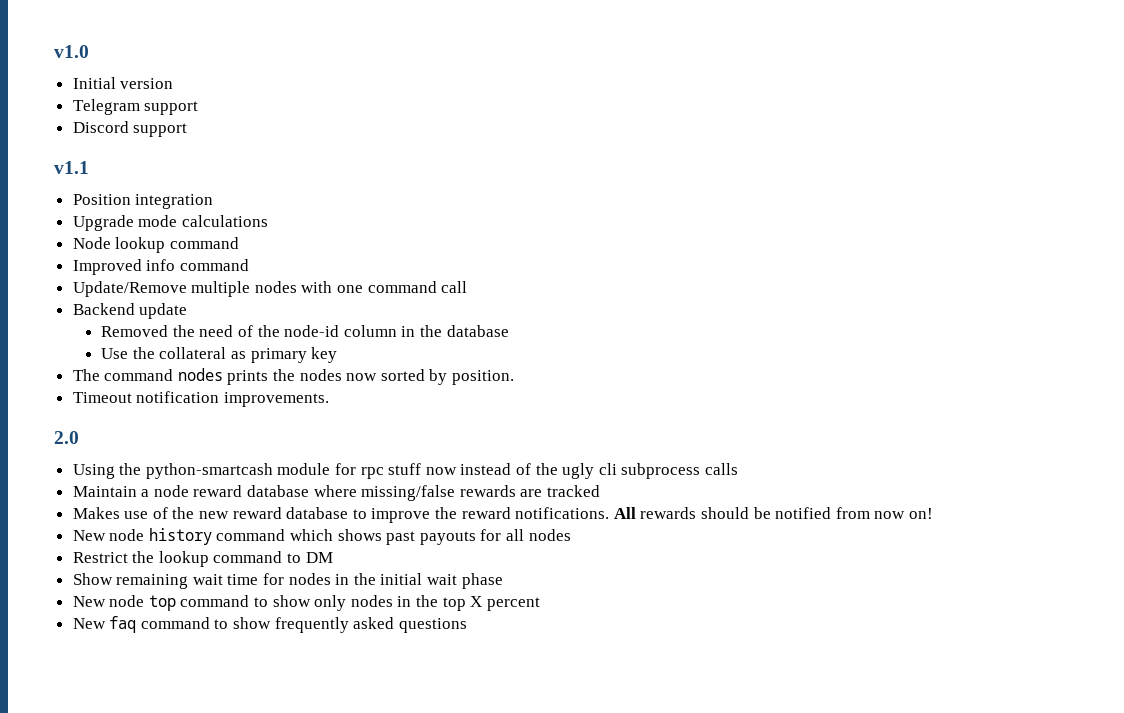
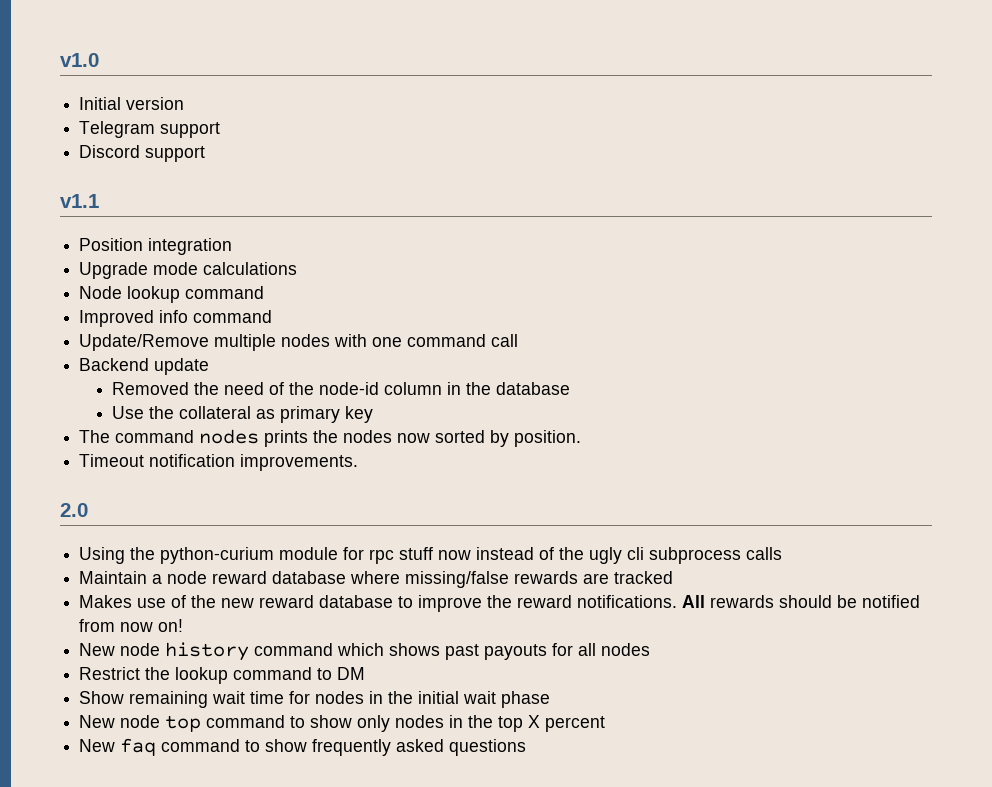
[145,463,273,479] python-smartcash -> [160,547,275,564] python-curium

